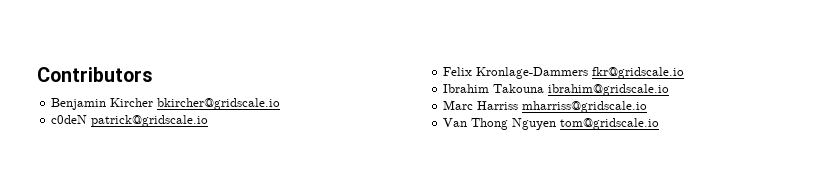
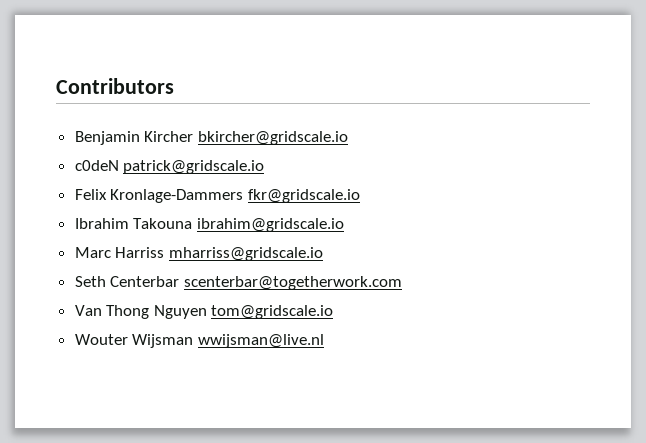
(648, 107) none -> [74,276,402,290] // Seth Centerbar scenterbar@togetherwork.com
(660, 124) none -> [74,334,324,348] // Wouter Wijsman wwijsman@live.nl

